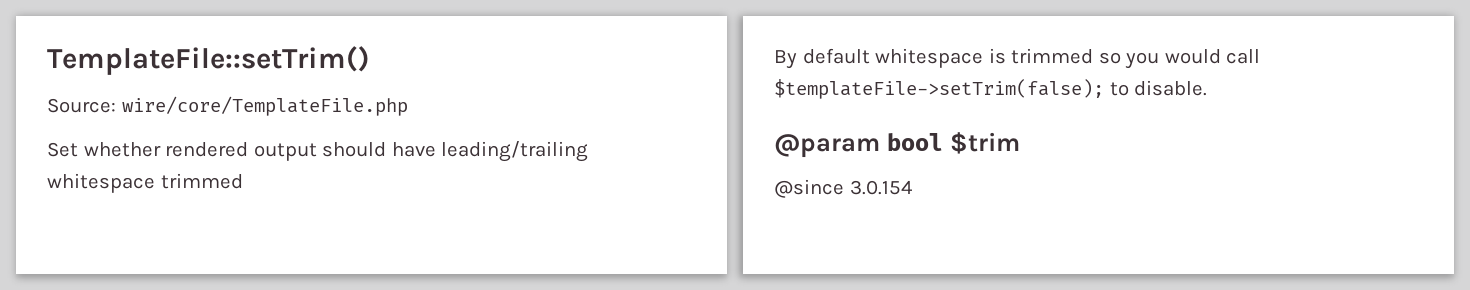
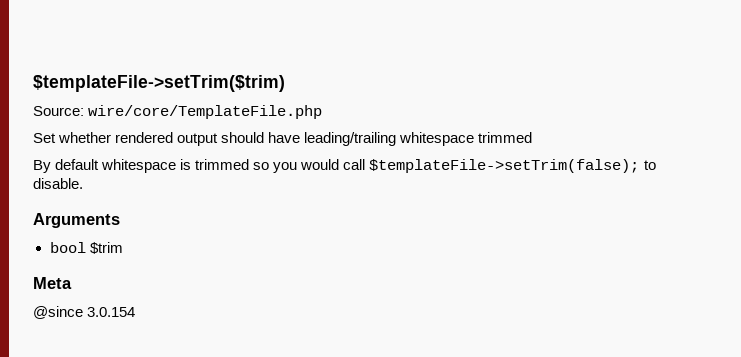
[47,46,370,75] TemplateFile::setTrim() -> [33,75,285,92] $templateFile->setTrim($trim)
[774,134,880,158] @param -> [33,213,120,228] Arguments //
(1020, 143) none -> [33,277,72,289] // Meta

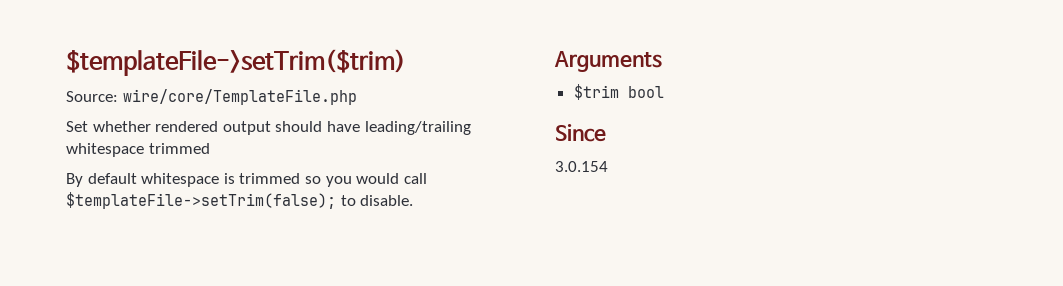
(120, 220) none -> [573,84,619,100] $trim
[89,242,123,254] [33,277,72,289] [33,306,83,319] $trim // Meta // @since -> [555,124,606,142] // Since //

